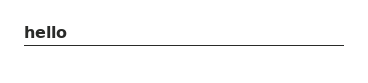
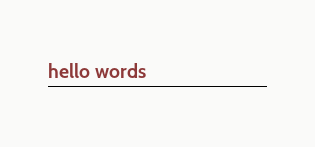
(67, 32) none -> [95,63,147,78] words

